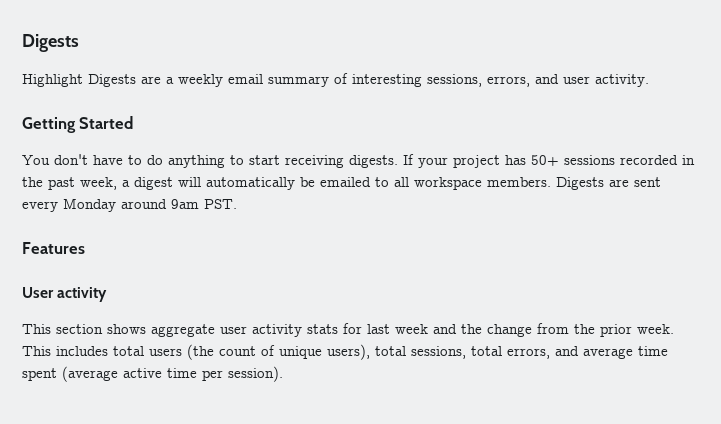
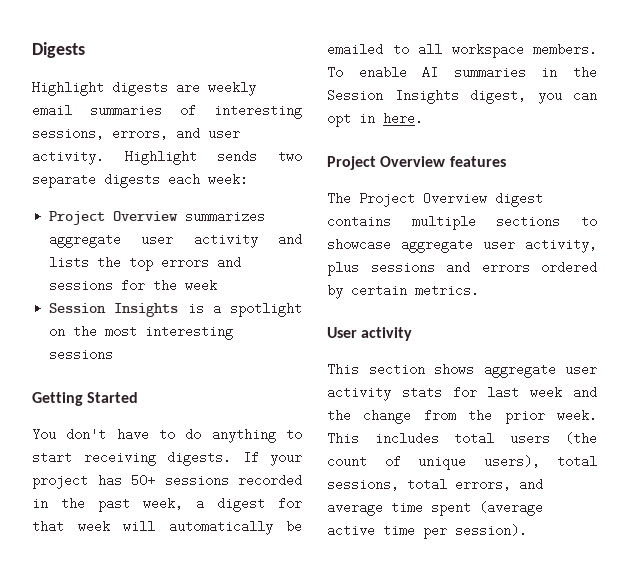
[88,74,174,87] Digests are a -> [112,81,200,96] digests are
[268,76,329,87] summary -> [90,104,162,117] summaries
(649, 80) none -> [124,150,302,165] [32,173,248,188] [49,210,266,225] [49,233,302,248] [49,256,242,271] [49,279,218,292] [49,302,302,317] [49,325,234,340] [49,348,114,361] Highlight sends two separate digests each week: // Project Overview summarizes aggregate user activity and lists the top errors and sessions for the week // Session Insights is a spotlight on the most interesting sessions
(173, 183) none -> [278,497,302,510] [32,520,110,533] for that week
[556,177,661,190] [22,198,237,212] [22,242,85,254] Digests are sent every Monday around 9am PST. // Features -> [327,66,597,79] [327,89,597,104] [327,112,423,127] [327,156,506,170] [327,192,543,207] [327,215,597,230] [327,238,597,253] [327,261,597,276] [327,284,479,299] To enable AI summaries in the Session Insights digest, you can opt in here. // Project Overview features // The Project Overview digest contains multiple sections to showcase aggregate user activity, plus sessions and errors ordered by certain metrics.

